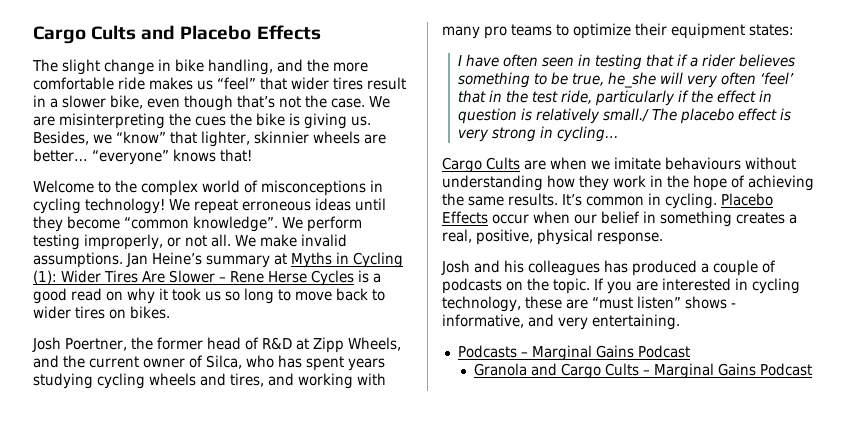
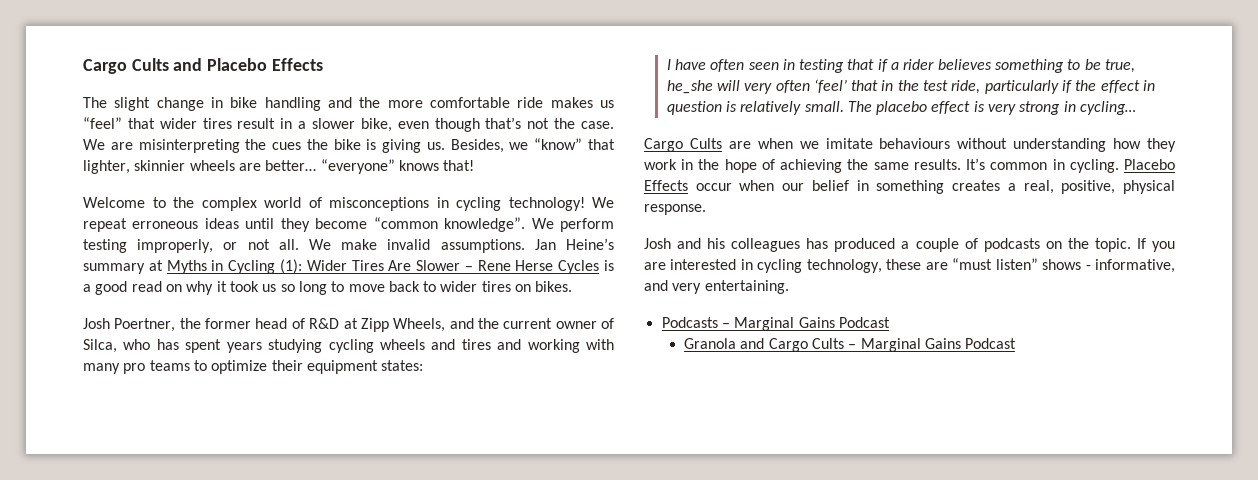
[208,59,273,75] handling, -> [264,97,321,111] handling
[230,373,264,387] tires, -> [461,339,491,350] tires
[603,108,650,122] small./ -> [804,101,844,112] small.

